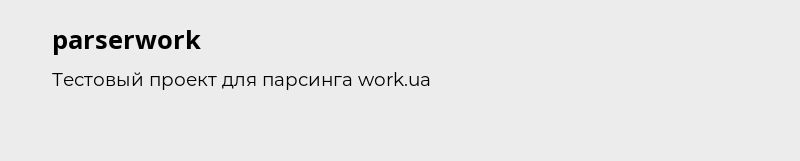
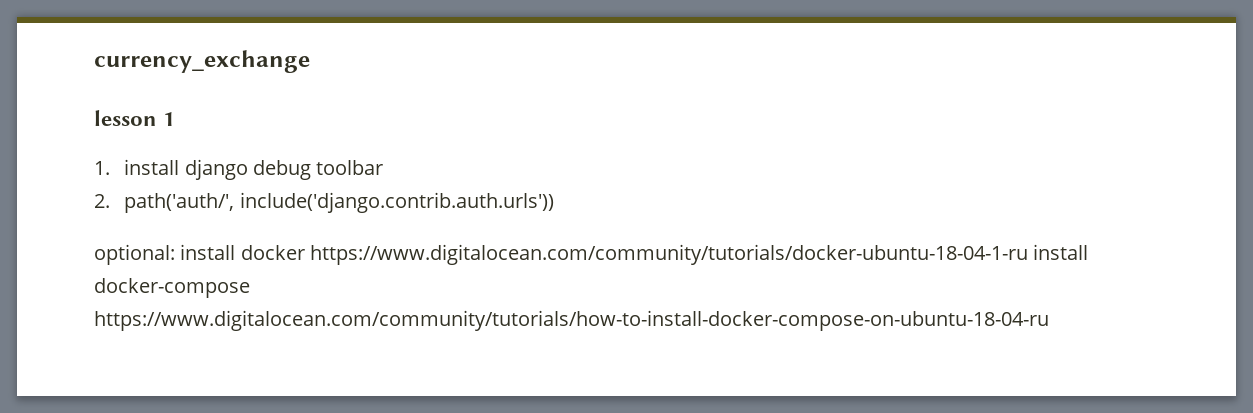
[52,30,201,55] [52,72,431,90] parserwork // Тестовый проект для парсинга work.ua -> [94,50,310,73] [94,110,176,126] [94,159,384,180] [94,192,554,213] [94,244,1089,265] [94,278,250,298] [94,310,1049,331] currency_exchange // lesson 1 // 1. install django debug toolbar // 2. path('auth/', include('django.contrib.auth.urls')) // optional: install docker https://www.digitalocean.com/community/tutorials/docker-ubuntu-18-04-1-ru install docker-compose https://www.digitalocean.com/community/tutorials/how-to-install-docker-compose-on-ubuntu-18-04-ru

